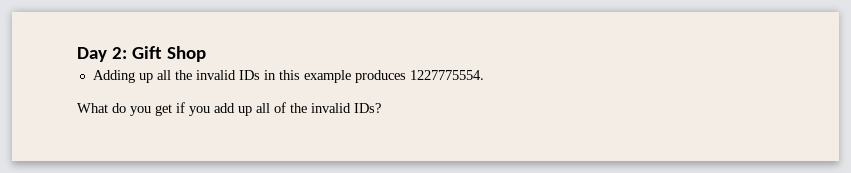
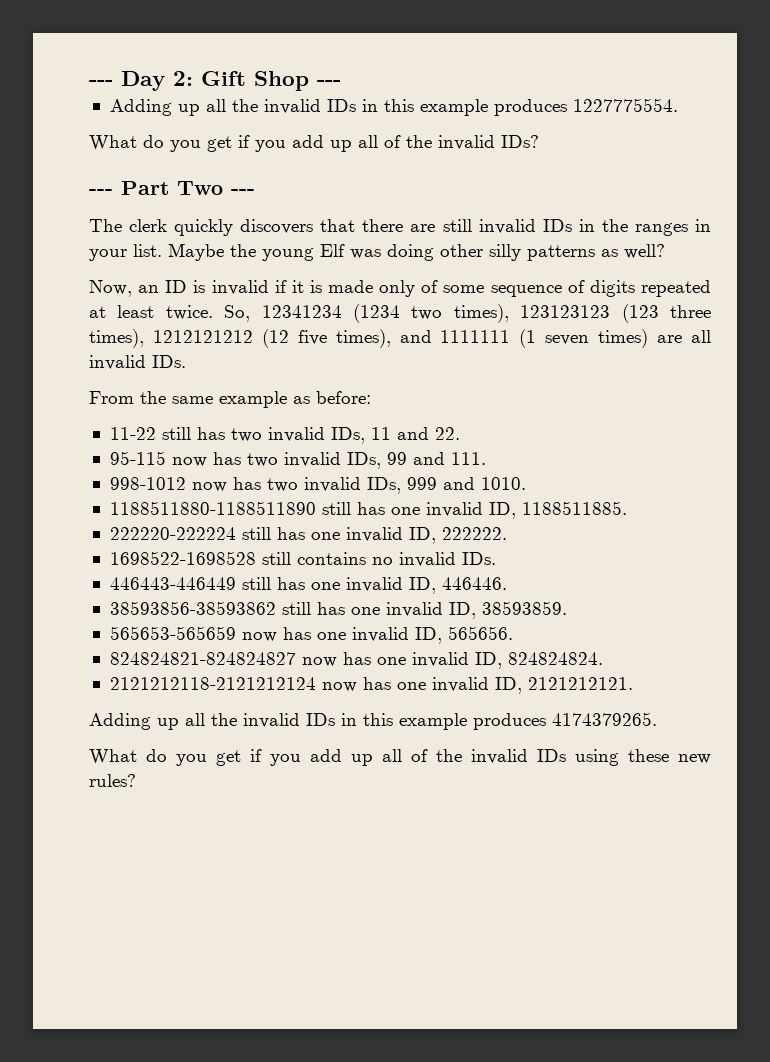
(77, 54) none -> [89,80,113,86] ---
(206, 54) none -> [317,80,341,86] ---
(381, 108) none -> [89,181,255,195] [89,219,712,236] [89,243,665,261] [89,280,711,297] [89,304,711,323] [89,329,711,348] [89,355,186,370] [89,391,371,408] [109,427,460,444] [109,451,486,469] [109,477,526,494] [109,501,627,519] [109,527,507,544] [109,551,496,567] [109,577,507,594] [109,601,567,619] [109,626,513,644] [109,652,603,669] [109,677,633,694] [89,712,657,730] [89,749,711,766] [89,774,136,787] // --- Part Two --- // The clerk quickly discovers that there are still invalid IDs in the ranges in your list. Maybe the young Elf was doing other silly patterns as well? // Now, an ID is invalid if it is made only of some sequence of digits repeated at least twice. So, 12341234 (1234 two times), 123123123 (123 three times), 1212121212 (12 five times), and 1111111 (1 seven times) are all invalid IDs. // From the same example as before: // 11-22 still has two invalid IDs, 11 and 22. // 95-115 now has two invalid IDs, 99 and 111. // 998-1012 now has two invalid IDs, 999 and 1010. // 1188511880-1188511890 still has one invalid ID, 1188511885. // 222220-222224 still has one invalid ID, 222222. // 1698522-1698528 still contains no invalid IDs. // 446443-446449 still has one invalid ID, 446446. // 38593856-38593862 still has one invalid ID, 38593859. // 565653-565659 now has one invalid ID, 565656. // 824824821-824824827 now has one invalid ID, 824824824. // 2121212118-2121212124 now has one invalid ID, 2121212121. // Adding up all the invalid IDs in this example produces 4174379265. // What do you get if you add up all of the invalid IDs using these new rules?

